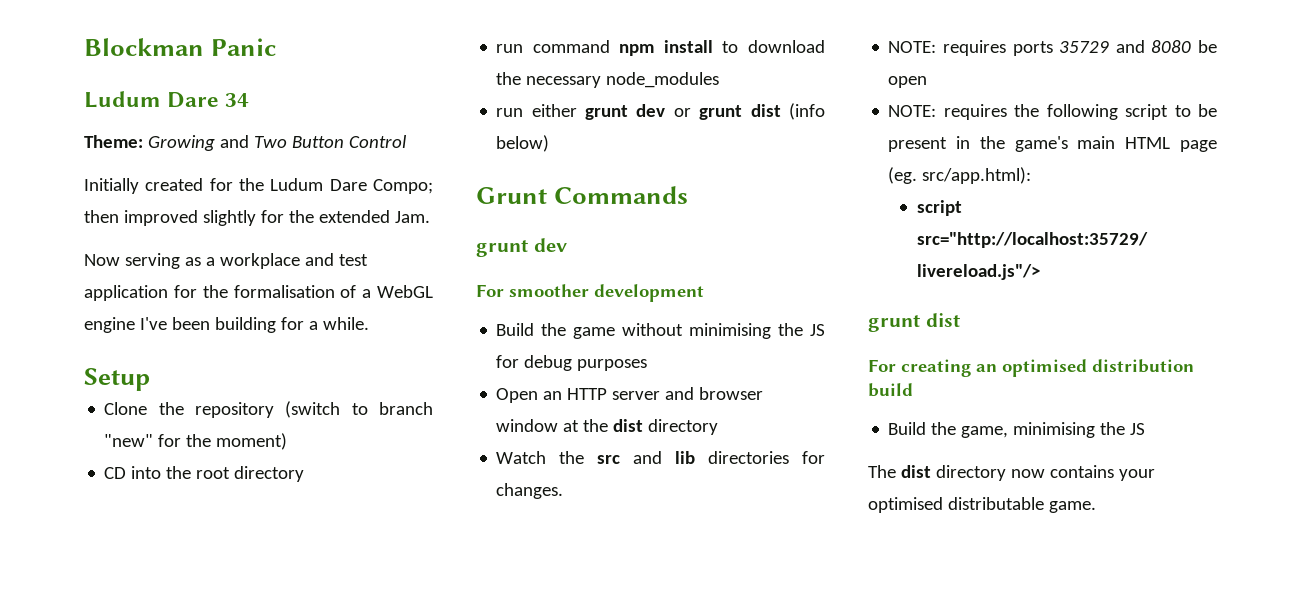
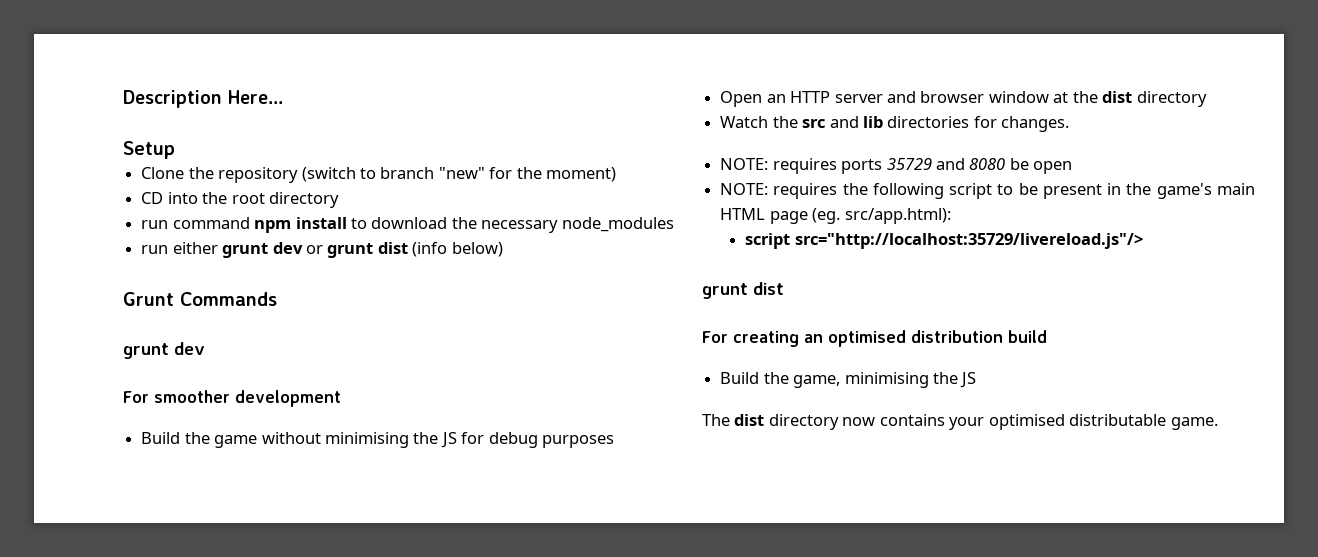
[84,38,277,56] [84,91,250,108] [84,135,407,151] [84,178,433,194] [84,210,430,226] [84,253,368,269] [84,285,433,301] [84,317,369,333] Blockman Panic // Ludum Dare 34 // Theme: Growing and Two Button Control // Initially created for the Ludum Dare Compo; then improved slightly for the extended Jam. // Now serving as a workplace and test application for the formalisation of a WebGL engine I've been building for a while. -> [123,90,283,108] Description Here...

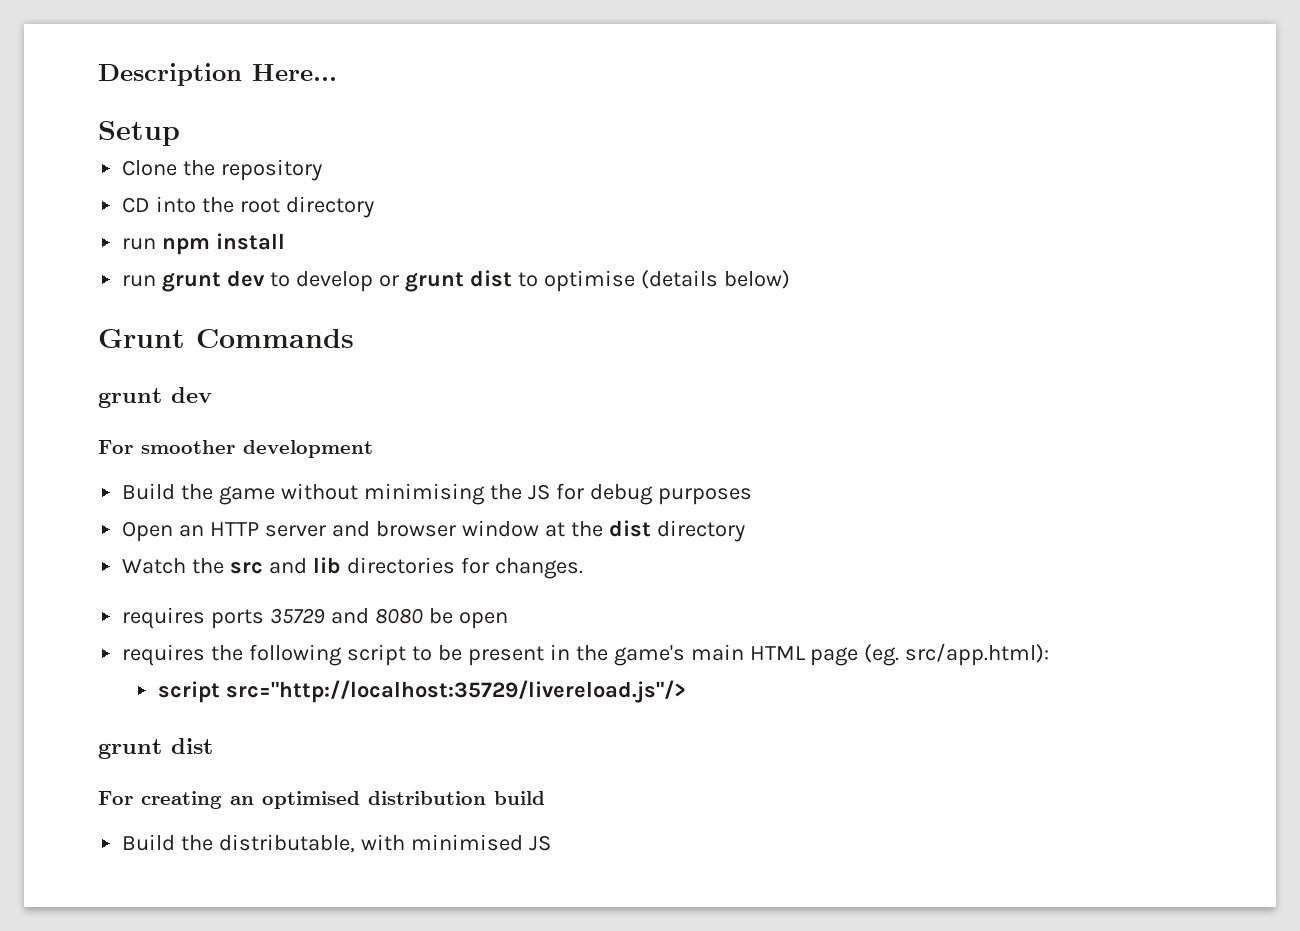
[301,167,617,182] (switch to branch "new" for the moment) -> (323, 170) none
[172,217,250,229] command -> (157, 244) none
[350,217,674,233] [141,242,303,258] to download the necessary node_modules // run either grunt dev -> [122,270,373,292] // run grunt dev to develop
[412,242,448,257] (info -> [517,270,718,292] to optimise (details
[720,158,769,170] NOTE: -> (583, 568) none
[720,183,769,195] NOTE: -> (508, 620) none
[793,372,977,388] [702,414,1218,430] game, minimising the JS // The dist directory now contains your optimised distributable game. -> [219,834,551,853] distributable, with minimised JS

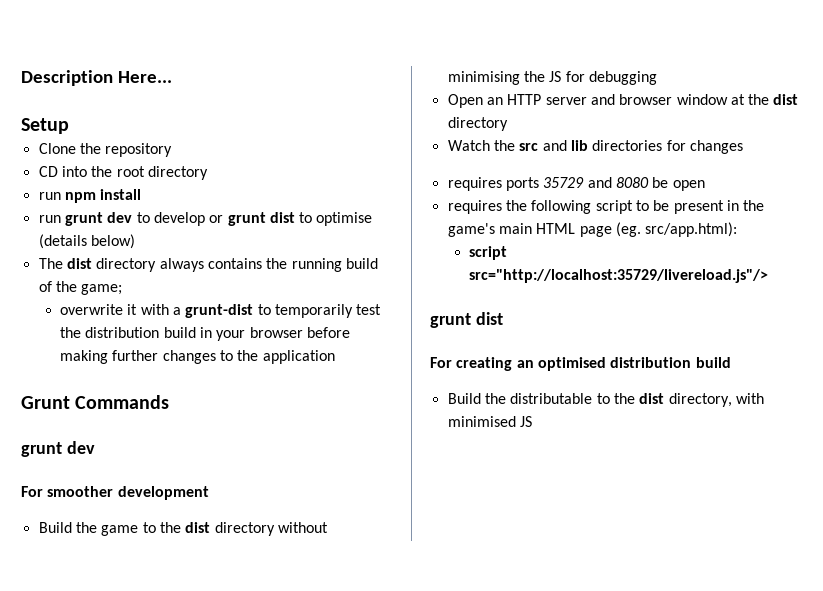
(790, 279) none -> [38,258,378,272] [38,281,123,295] [59,304,382,318] [59,327,350,341] [59,350,335,364] // The dist directory always contains the running build of the game; // overwrite it with a grunt-dist to temporarily test the distribution build in your browser before making further changes to the application
(276, 495) none -> [142,522,275,536] to the dist directory
[589,484,752,505] debug purposes -> [588,71,657,85] debugging
[494,558,583,579] changes. -> [689,140,743,154] changes
[219,834,356,853] distributable, -> [510,393,732,407] distributable to the dist directory,

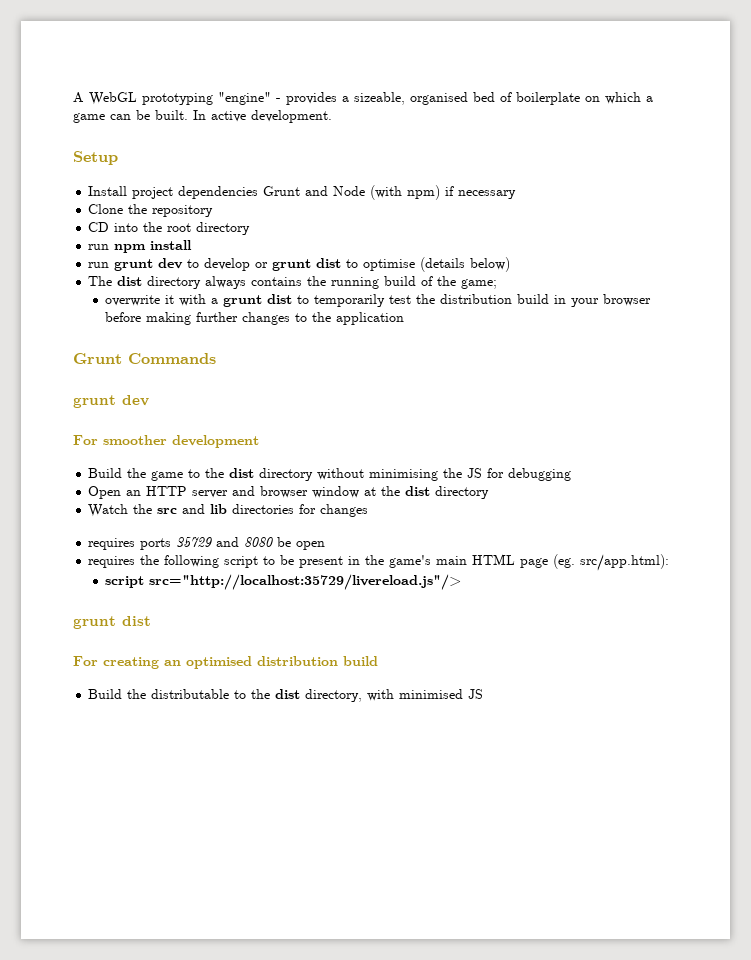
[21,70,172,86] [21,118,69,134] Description Here... // Setup -> [73,92,653,105] [73,110,332,123] [73,151,118,165] [88,185,517,200] A WebGL prototyping "engine" - provides a sizeable, organised bed of boilerplate on which a game can be built. In active development. // Setup // Install project dependencies Grunt and Node (with npm) if necessary
[185,304,254,318] grunt-dist -> [223,294,293,307] grunt dist

